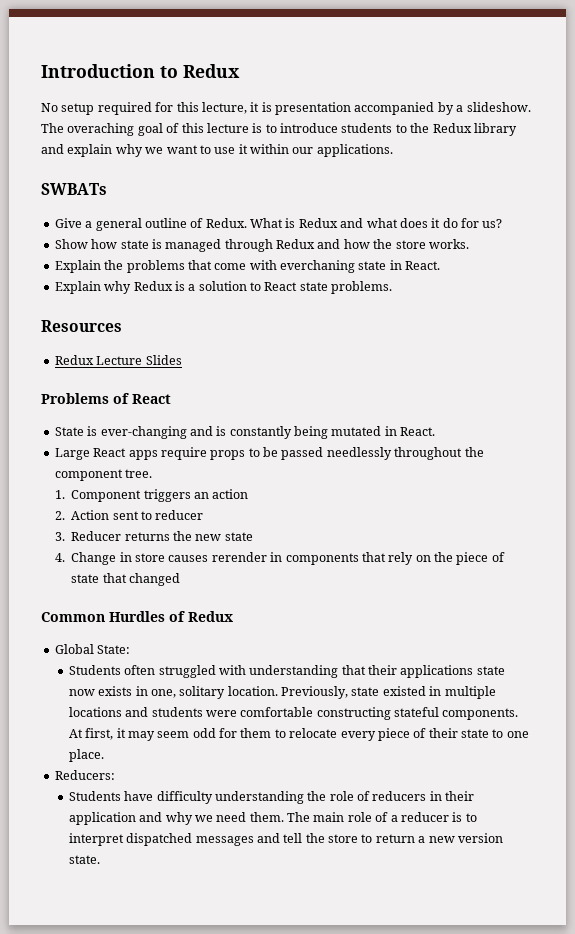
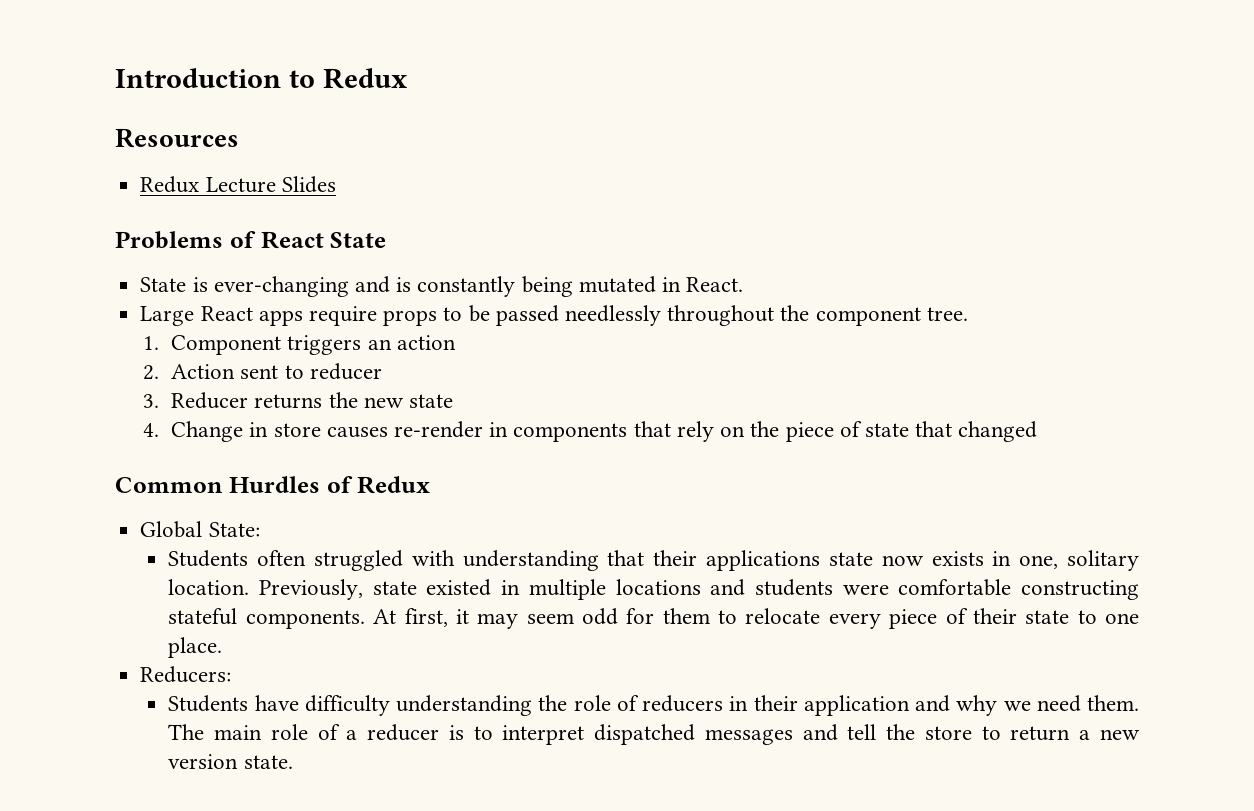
[41,102,531,115] [41,123,517,136] [41,144,393,157] [41,183,107,195] [54,218,503,231] [54,239,469,252] [54,260,441,273] [54,281,393,294] // No setup required for this lecture, it is presentation accompanied by a slideshow. The overaching goal of this lecture is to introduce students to the Redux library and explain why we want to use it within our applications. // SWBATs // Give a general outline of Redux. What is Redux and what does it do for us? // Show how state is managed through Redux and how the store works. // Explain the problems that come with everchaning state in React. // Explain why Redux is a solution to React state problems. -> (407, 78) none
(171, 399) none -> [330,232,387,248] State
[211,552,267,562] rerender -> [394,421,484,438] re-render

